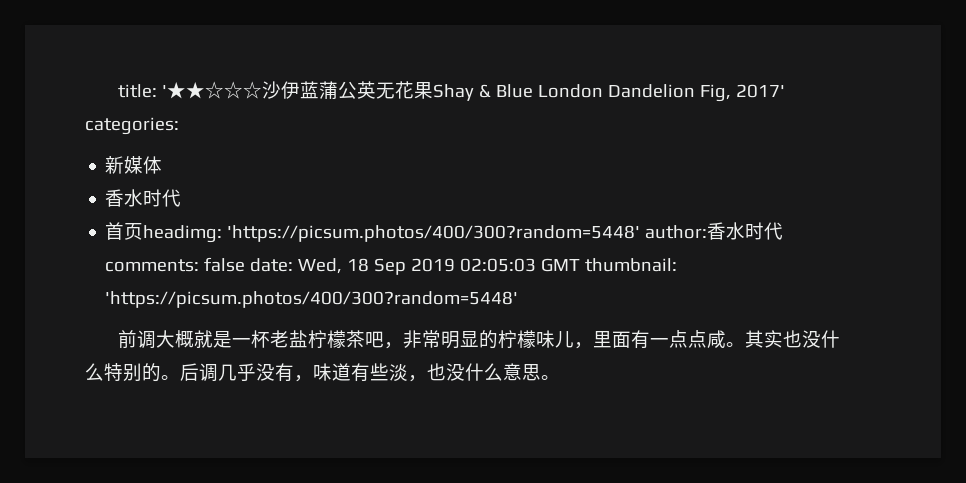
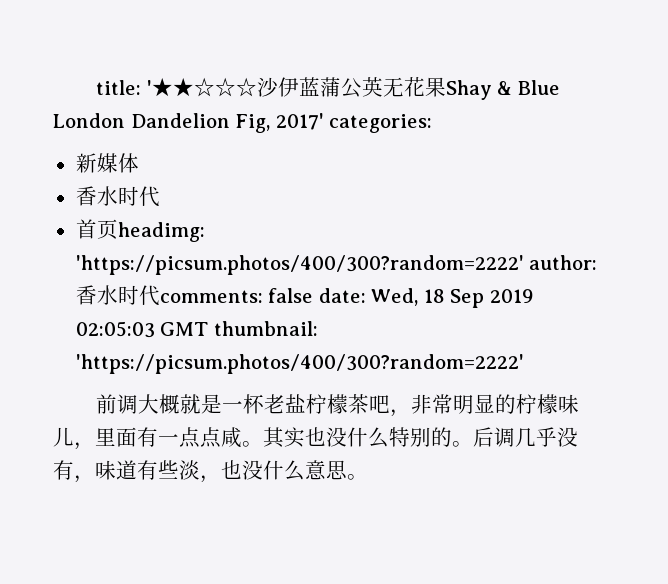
[227,225,641,242] 'https://picsum.photos/400/300?random=5448' -> [75,255,524,275] 'https://picsum.photos/400/300?random=2222'
[105,291,519,308] 'https://picsum.photos/400/300?random=5448' -> [75,354,524,374] 'https://picsum.photos/400/300?random=2222'

